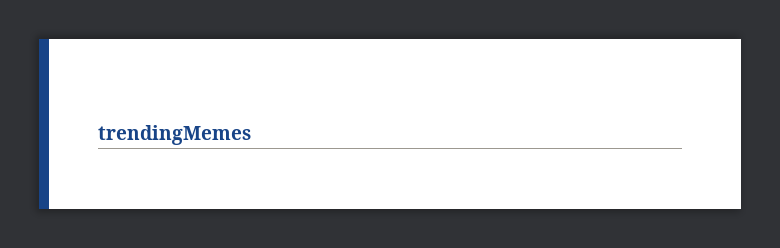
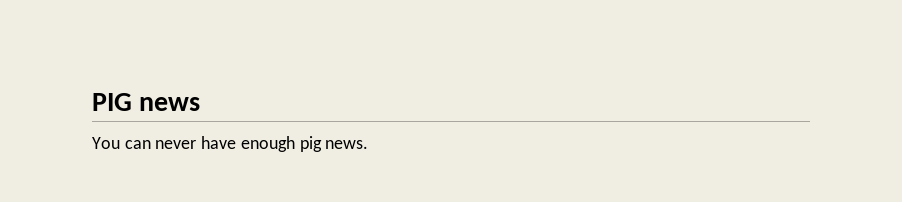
[98,125,251,145] trendingMemes -> [92,93,201,111] [92,136,369,152] PIG news // You can never have enough pig news.

